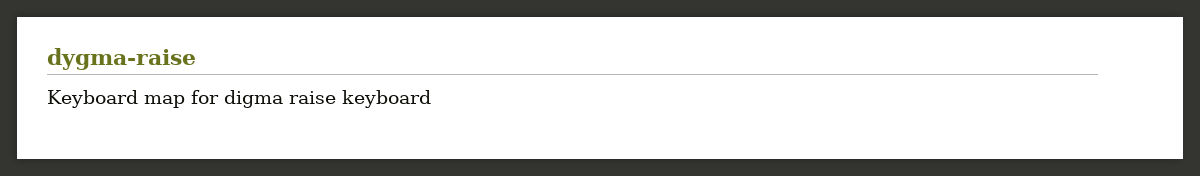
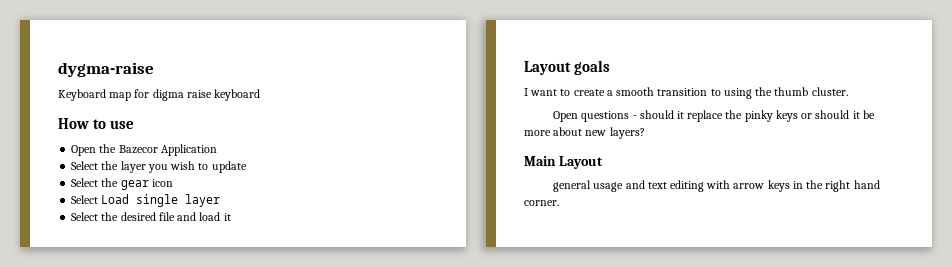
(431, 99) none -> [58,118,135,129] [71,144,217,156] [71,161,247,173] [71,178,173,190] [71,194,221,207] [71,212,231,221] [524,60,611,75] [524,87,848,99] [553,110,875,122] [524,127,645,139] [524,156,603,169] [553,180,880,192] [524,200,559,206] // How to use // Open the Bazecor Application // Select the layer you wish to update // Select the gear icon // Select Load single layer // Select the desired file and load it // Layout goals // I want to create a smooth transition to using the thumb cluster. // Open questions - should it replace the pinky keys or should it be more about new layers? // Main Layout // general usage and text editing with arrow keys in the right hand corner.

